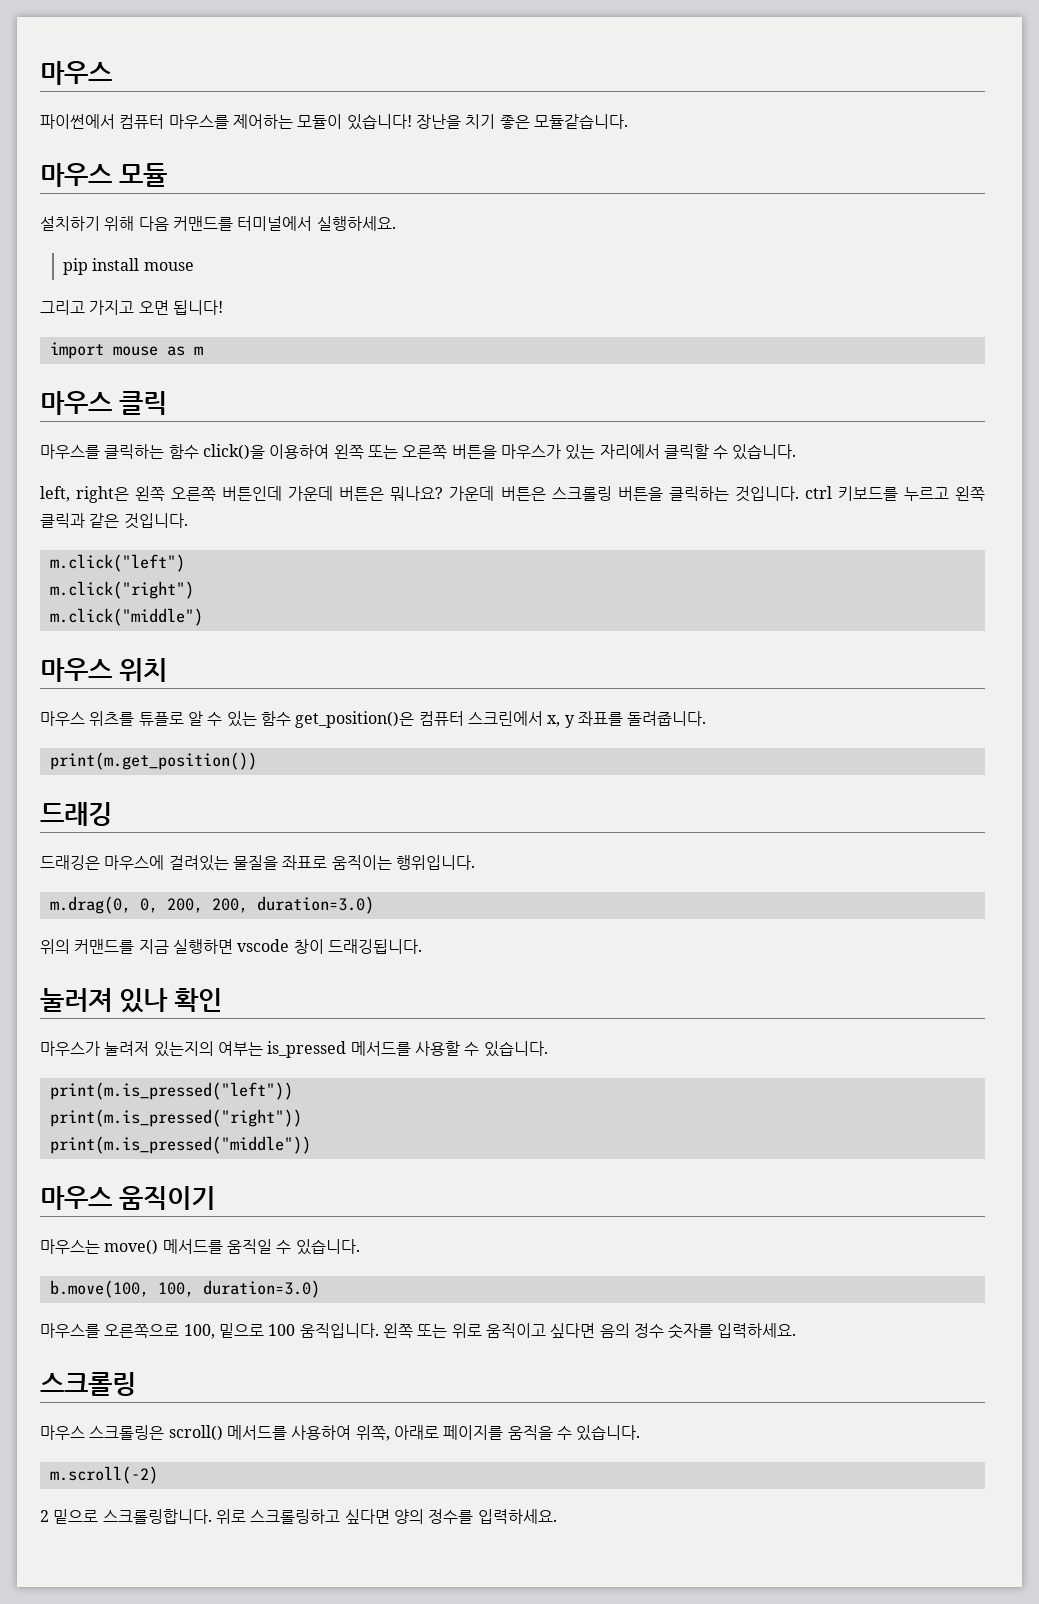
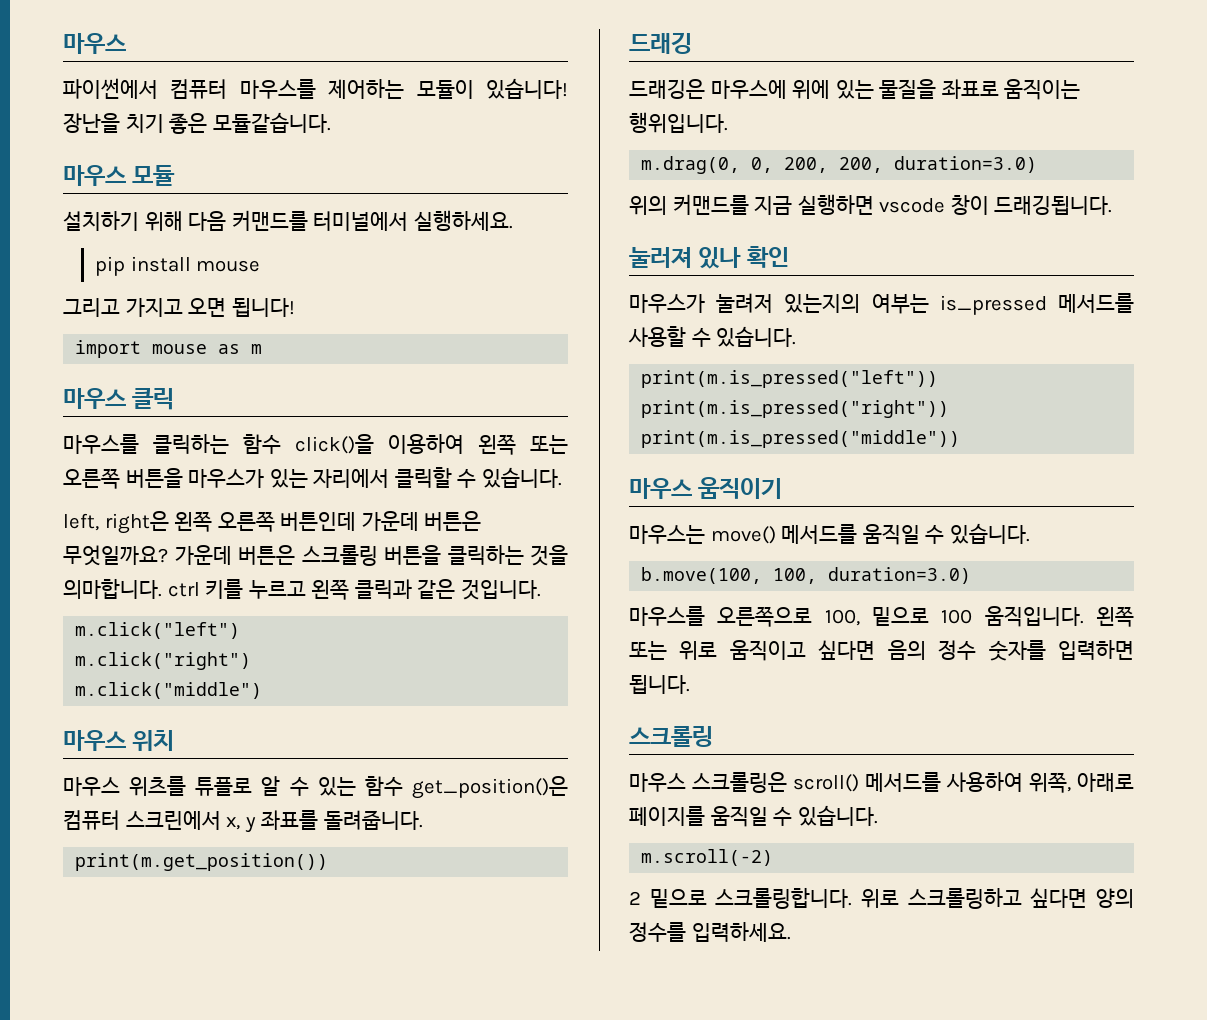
[390,486,444,501] 뭐나요? -> [63,545,168,566] 무엇일까요?
[734,486,898,502] 것입니다. ctrl 키보드를 -> [530,545,568,566] [63,578,244,599] 것을 의마합니다. ctrl 키를
[168,855,229,871] 걸려있는 -> [792,80,874,99] 위에 있는
[717,1323,797,1338] 입력하세요. -> [1058,640,1134,660] [629,675,690,694] 입력하면 됩니다.
[507,1425,553,1440] 움직을 -> [710,806,768,827] 움직일

